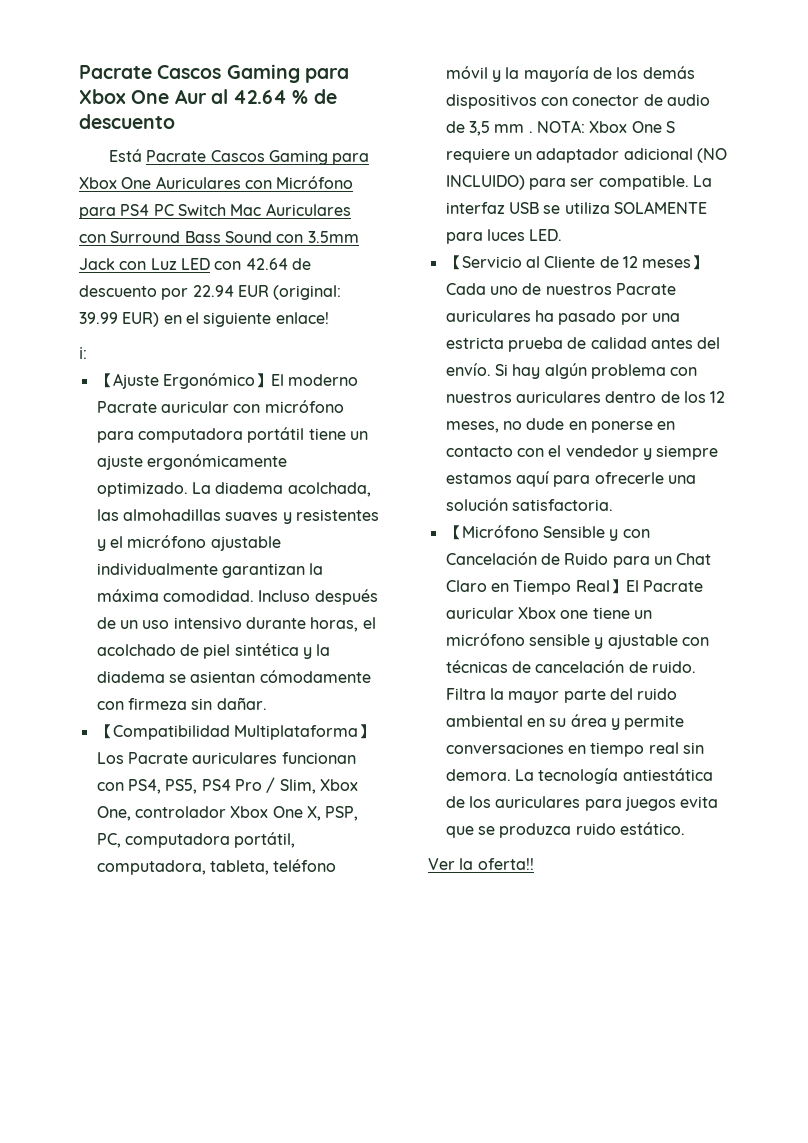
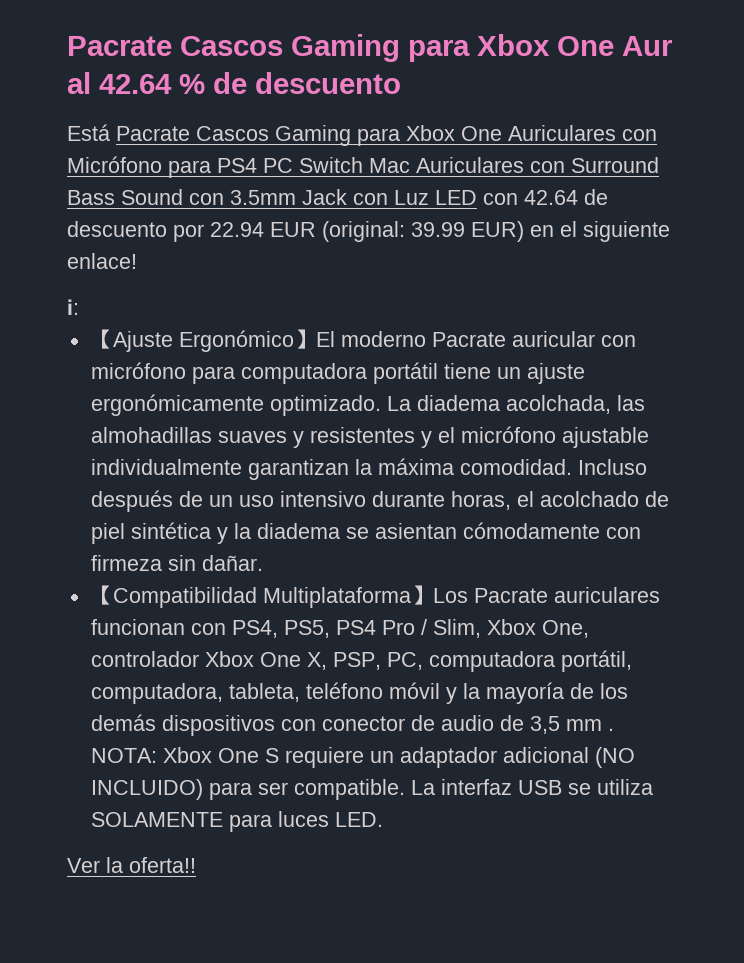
[445,255,708,270] [445,283,676,295] [445,310,680,325] [445,337,721,352] [445,363,698,379] [445,391,726,403] [445,418,676,433] [445,445,719,460] [445,471,696,487] [445,498,613,511] [445,525,650,541] [445,552,712,568] [445,579,703,595] [445,607,652,619] [445,633,709,649] [445,660,696,673] [445,688,678,703] [445,714,685,730] [445,742,704,757] [445,768,713,784] [445,796,719,811] [445,822,685,838] // 【Servicio al Cliente de 12 meses】Cada uno de nuestros Pacrate auriculares ha pasado por una estricta prueba de calidad antes del envío. Si hay algún problema con nuestros auriculares dentro de los 12 meses, no dude en ponerse en contacto con el vendedor y siempre estamos aquí para ofrecerle una solución satisfactoria. // 【Micrófono Sensible y con Cancelación de Ruido para un Chat Claro en Tiempo Real】El Pacrate auricular Xbox one tiene un micrófono sensible y ajustable con técnicas de cancelación de ruido. Filtra la mayor parte del ruido ambiental en su área y permite conversaciones en tiempo real sin demora. La tecnología antiestática de los auriculares para juegos evita que se produzca ruido estático. -> (383, 819) none

